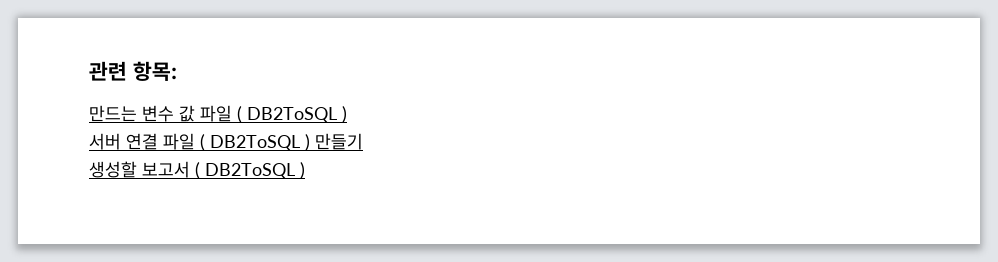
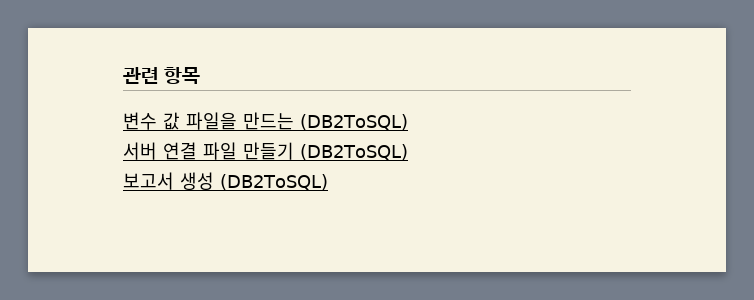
[132,61,177,81] [89,105,347,123] [89,133,363,151] [89,161,305,179] 항목: // 만드는 변수 값 파일 ( DB2ToSQL ) // 서버 연결 파일 ( DB2ToSQL ) 만들기 // 생성할 보고서 ( DB2ToSQL ) -> [164,67,201,84] [123,112,408,130] [123,142,408,160] [123,172,328,190] 항목 // 변수 값 파일을 만드는 (DB2ToSQL) // 서버 연결 파일 만들기 (DB2ToSQL) // 보고서 생성 (DB2ToSQL)

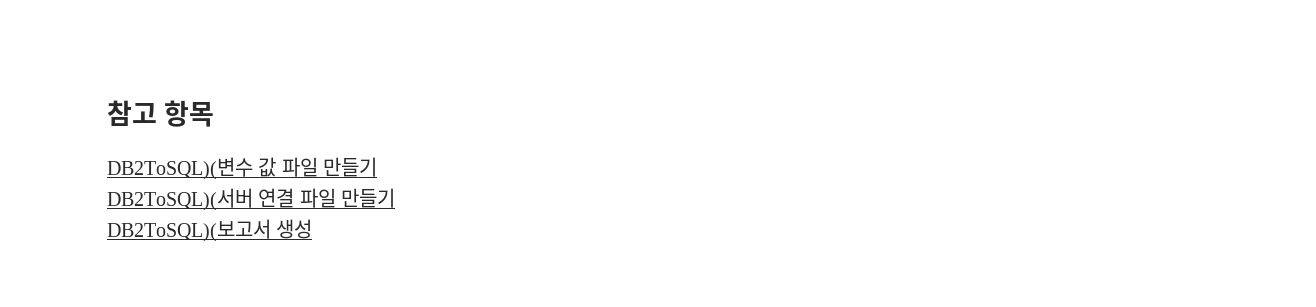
[123,67,159,84] 관련 -> [107,100,157,126] 참고
[123,112,408,130] [123,142,157,160] 변수 값 파일을 만드는 (DB2ToSQL) // 서버 -> [107,157,378,180] [107,188,253,211] DB2ToSQL)(변수 값 파일 만들기 // DB2ToSQL)(서버
[300,144,408,160] [123,172,328,190] (DB2ToSQL) // 보고서 생성 (DB2ToSQL) -> [107,219,313,242] // DB2ToSQL)(보고서 생성

